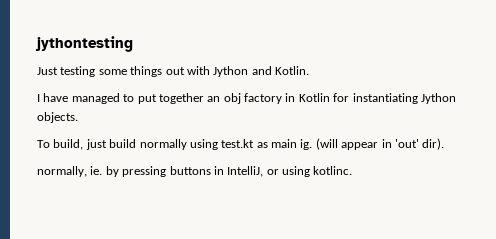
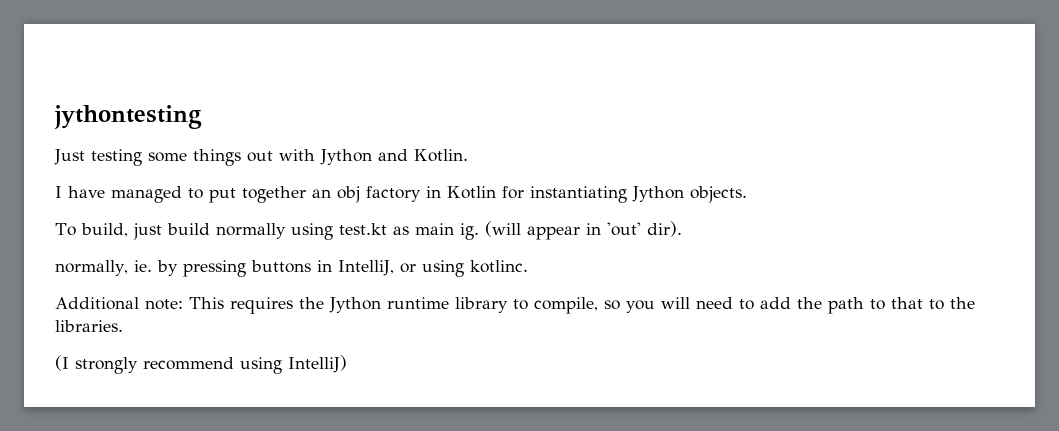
(353, 170) none -> [55,297,975,314] [55,320,123,332] [55,355,347,374] // Additional note: This requires the Jython runtime library to compile, so you will need to add the path to that to the libraries. // (I strongly recommend using IntelliJ)

